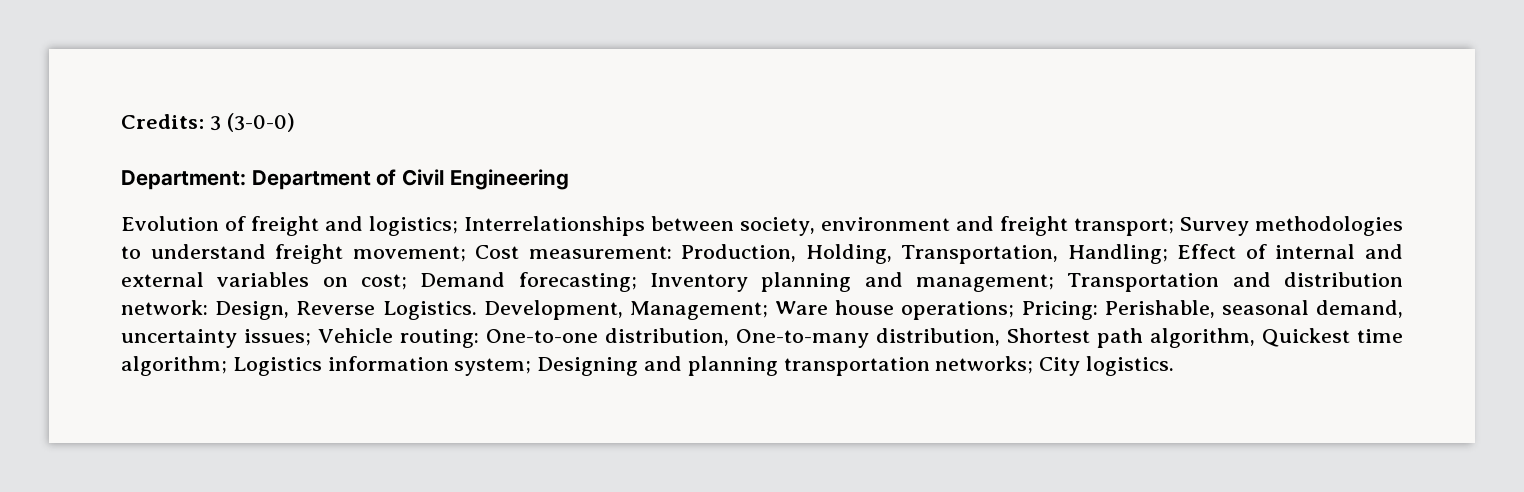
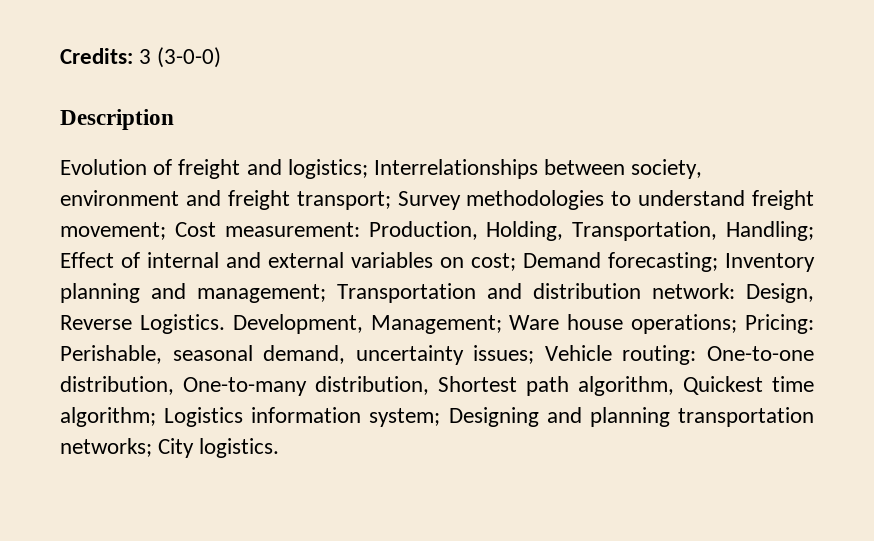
[121,169,569,190] Department: Department of Civil Engineering -> [60,109,174,130] Description

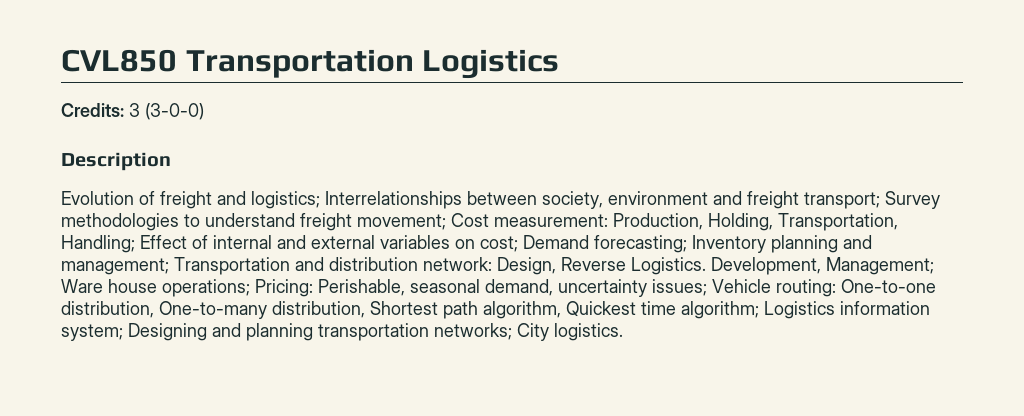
(60, 56) none -> [61,49,560,79] CVL850 Transportation Logistics //

